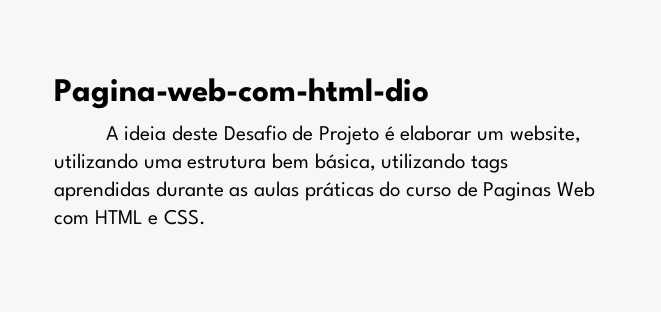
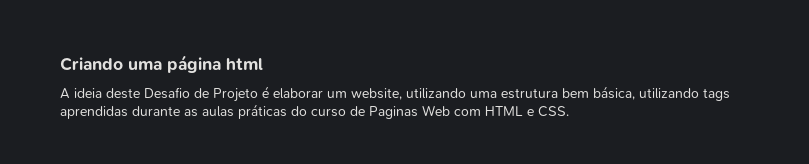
[54,78,429,109] Pagina-web-com-html-dio -> [60,55,263,73] Criando uma página html

